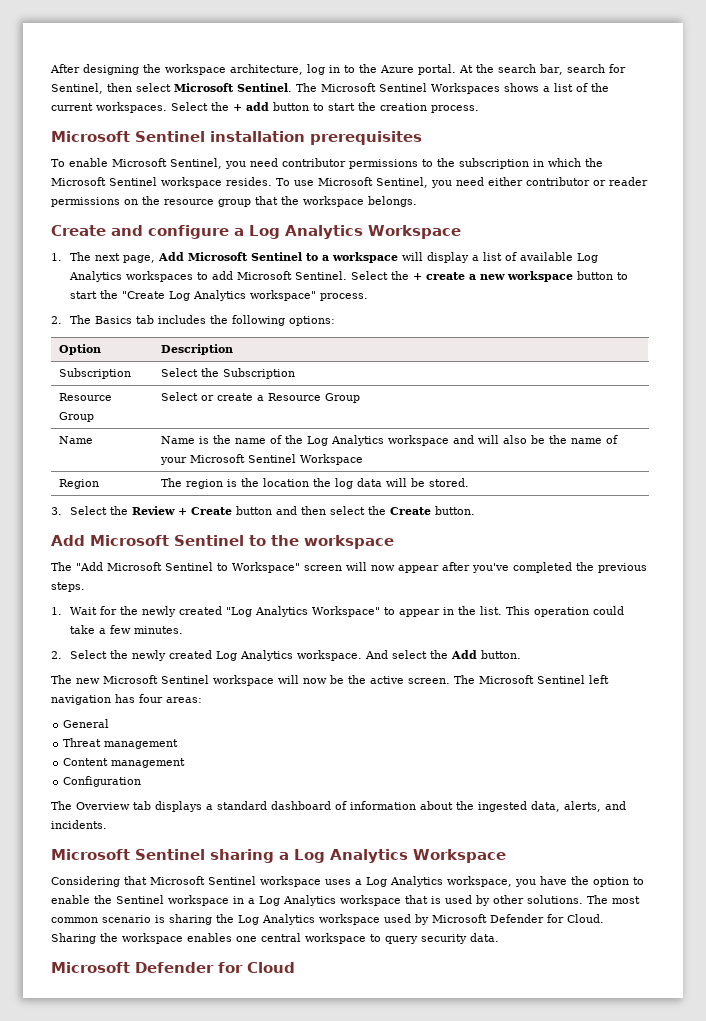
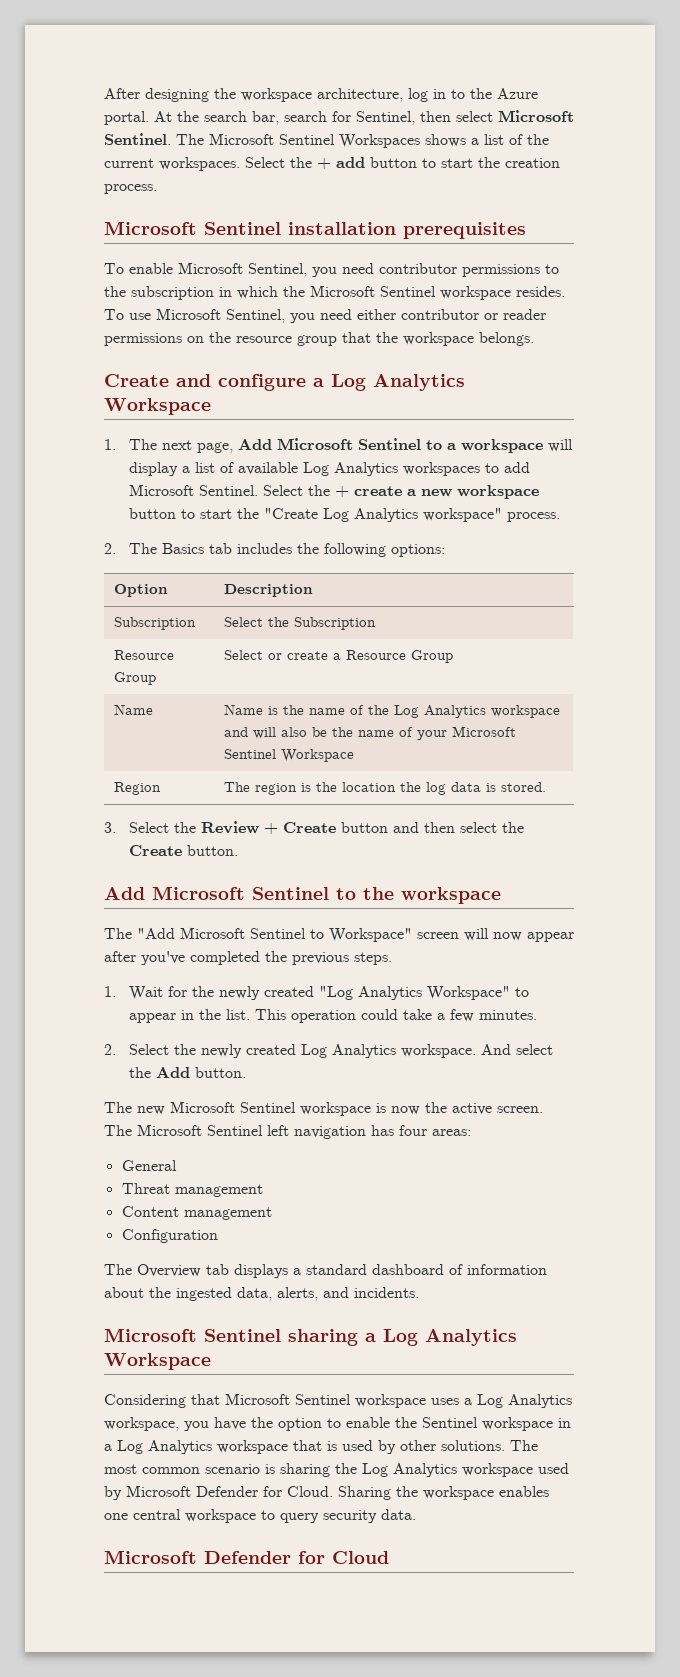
[385,478,425,487] will be -> [486,783,497,792] is
[278,675,344,684] will now be -> [376,1103,420,1115] is now

